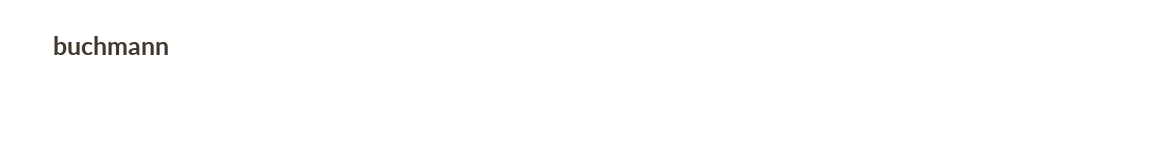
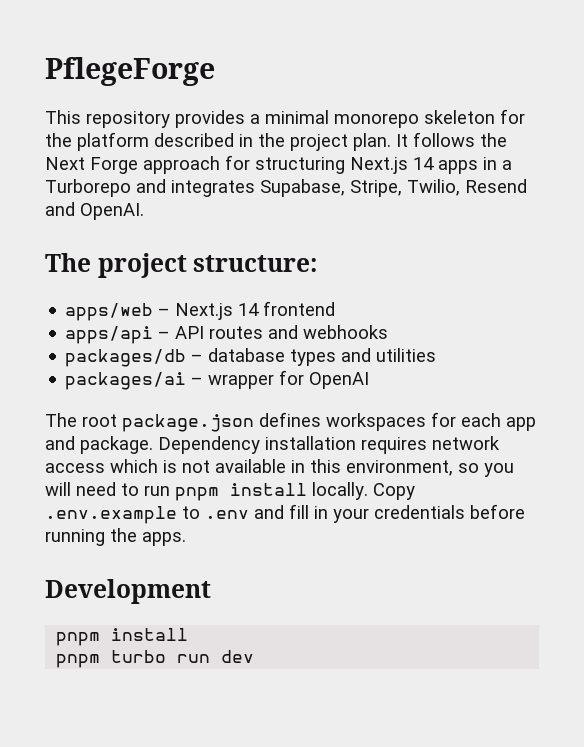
[53,36,169,55] buchmann -> [45,57,215,86] [45,109,525,128] [45,132,507,151] [45,155,512,174] [45,179,527,197] [45,202,144,220] [45,253,318,278] [65,301,336,321] [65,325,389,344] [65,348,437,367] [65,370,370,390] [45,412,536,432] [45,436,500,454] [45,459,514,477] [45,482,415,501] [45,504,525,524] [45,528,186,546] [45,579,211,604] [56,628,189,646] [56,650,255,668] PflegeForge // This repository provides a minimal monorepo skeleton for the platform described in the project plan. It follows the Next Forge approach for structuring Next.js 14 apps in a Turborepo and integrates Supabase, Stripe, Twilio, Resend and OpenAI. // The project structure: // apps/web – Next.js 14 frontend // apps/api – API routes and webhooks // packages/db – database types and utilities // packages/ai – wrapper for OpenAI // The root package.json defines workspaces for each app and package. Dependency installation requires network access which is not available in this environment, so you will need to run pnpm install locally. Copy .env.example to .env and fill in your credentials before running the apps. // Development // pnpm install // pnpm turbo run dev

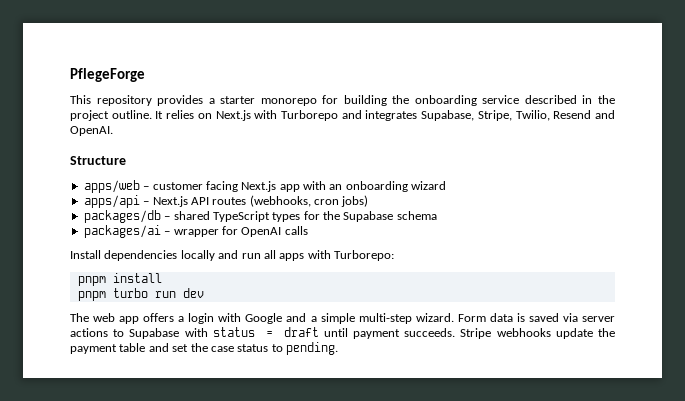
[265,109,525,128] [45,132,507,151] [45,155,512,174] minimal monorepo skeleton for the platform described in the project plan. It follows the Next Forge approach for structuring Next.js 14 apps in a -> [220,95,616,106] [70,110,278,121] starter monorepo for building the onboarding service described in the project outline. It relies on Next.js with
[45,253,318,278] The project structure: -> [70,156,126,165] Structure
[175,301,336,320] Next.js 14 frontend -> [152,181,447,192] customer facing Next.js app with an onboarding wizard
(171, 335) none -> [152,196,188,207] Next.js
[268,325,389,339] and webhooks -> [249,195,369,207] (webhooks, cron jobs)
[208,348,437,366] database types and utilities -> [173,211,437,222] shared TypeScript types for the Supabase schema
[45,412,536,432] [45,436,500,454] [45,459,514,477] [45,482,415,501] [45,504,525,524] [45,528,186,546] [45,579,211,604] // The root package.json defines workspaces for each app and package. Dependency installation requires network access which is not available in this environment, so you will need to run pnpm install locally. Copy .env.example to .env and fill in your credentials before running the apps. // Development -> [284,226,308,235] [70,250,394,261] calls // Install dependencies locally and run all apps with Turborepo:
(255, 656) none -> [70,313,615,324] [70,327,615,339] [70,342,338,355] // The web app offers a login with Google and a simple multi-step wizard. Form data is saved via server actions to Supabase with status = draft until payment succeeds. Stripe webhooks update the payment table and set the case status to pending.

